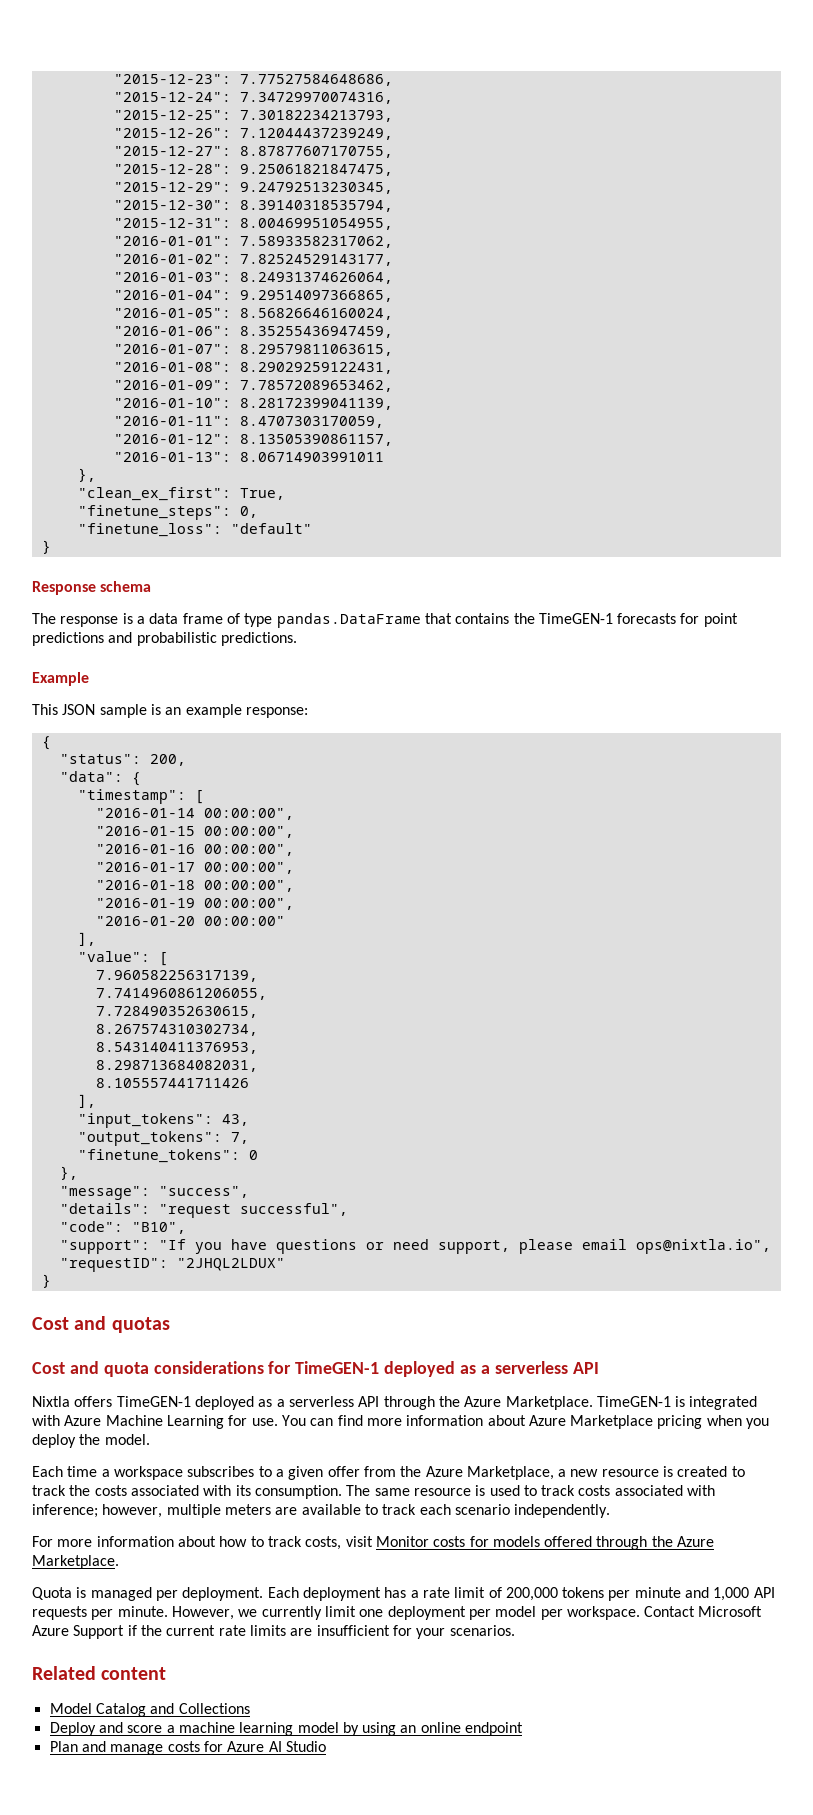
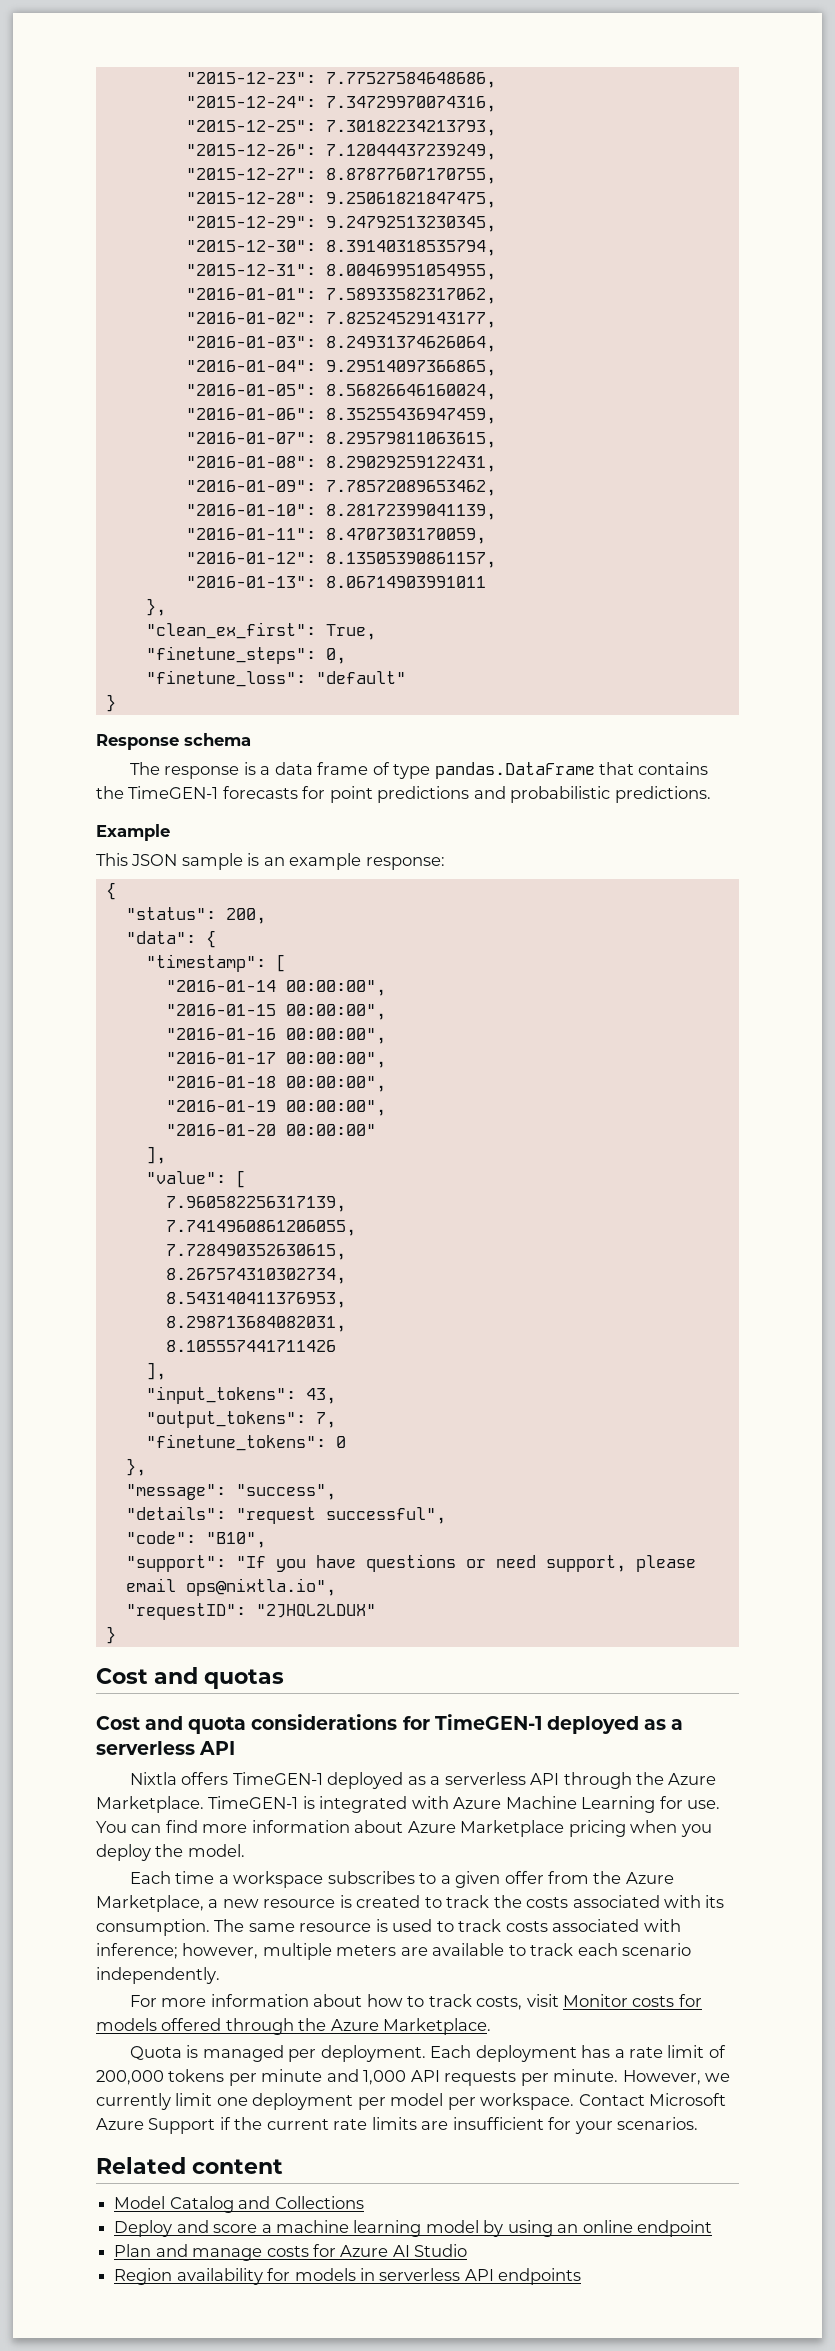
(326, 1746) none -> [114,2268,582,2285] // Region availability for models in serverless API endpoints

